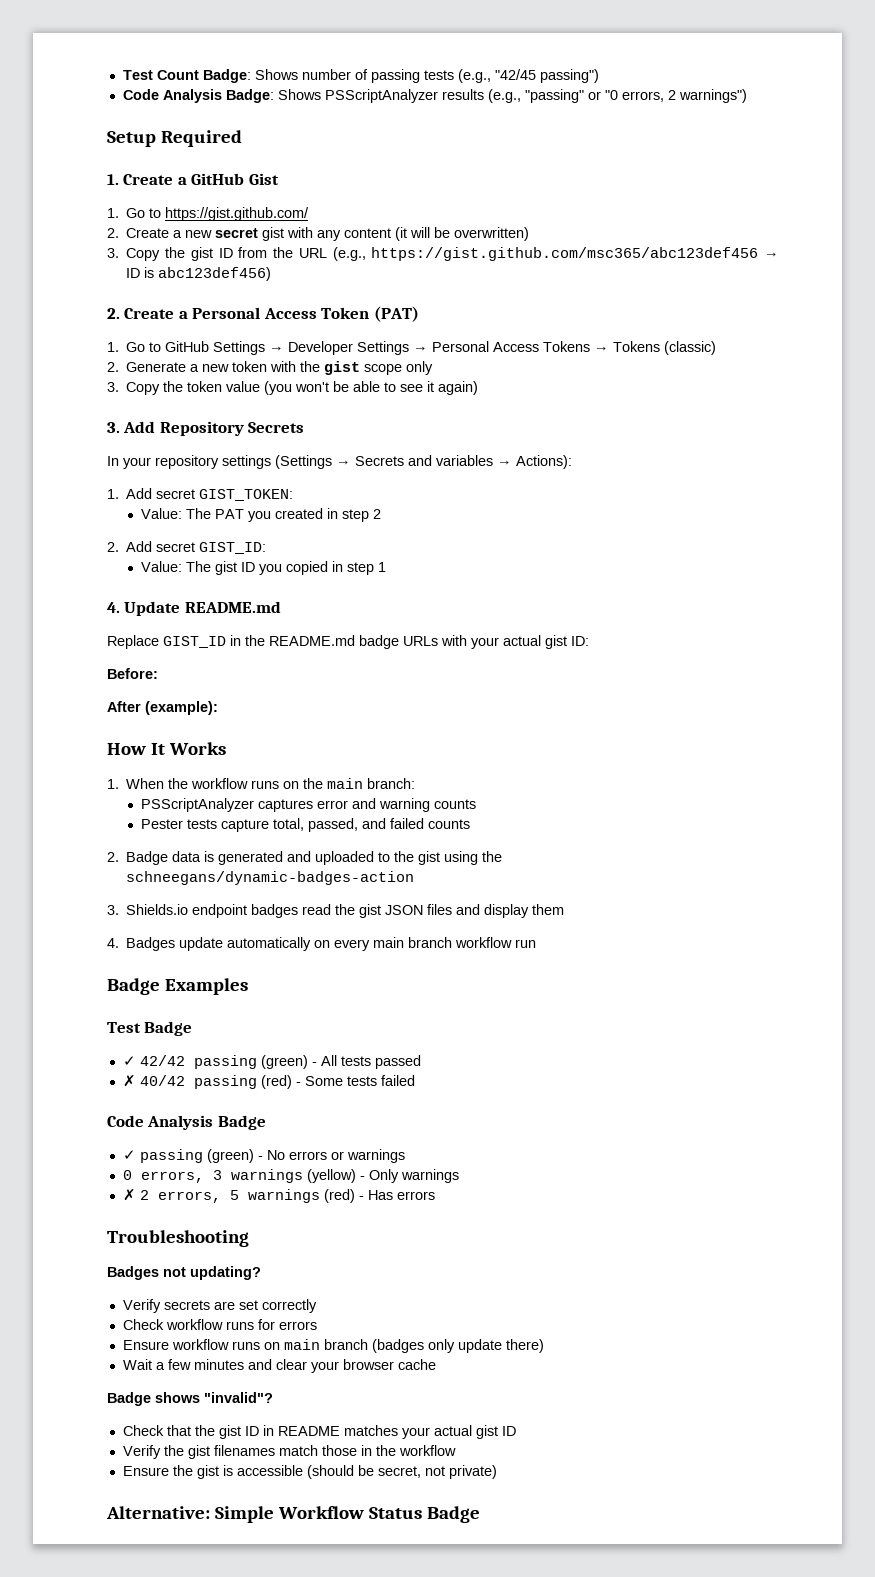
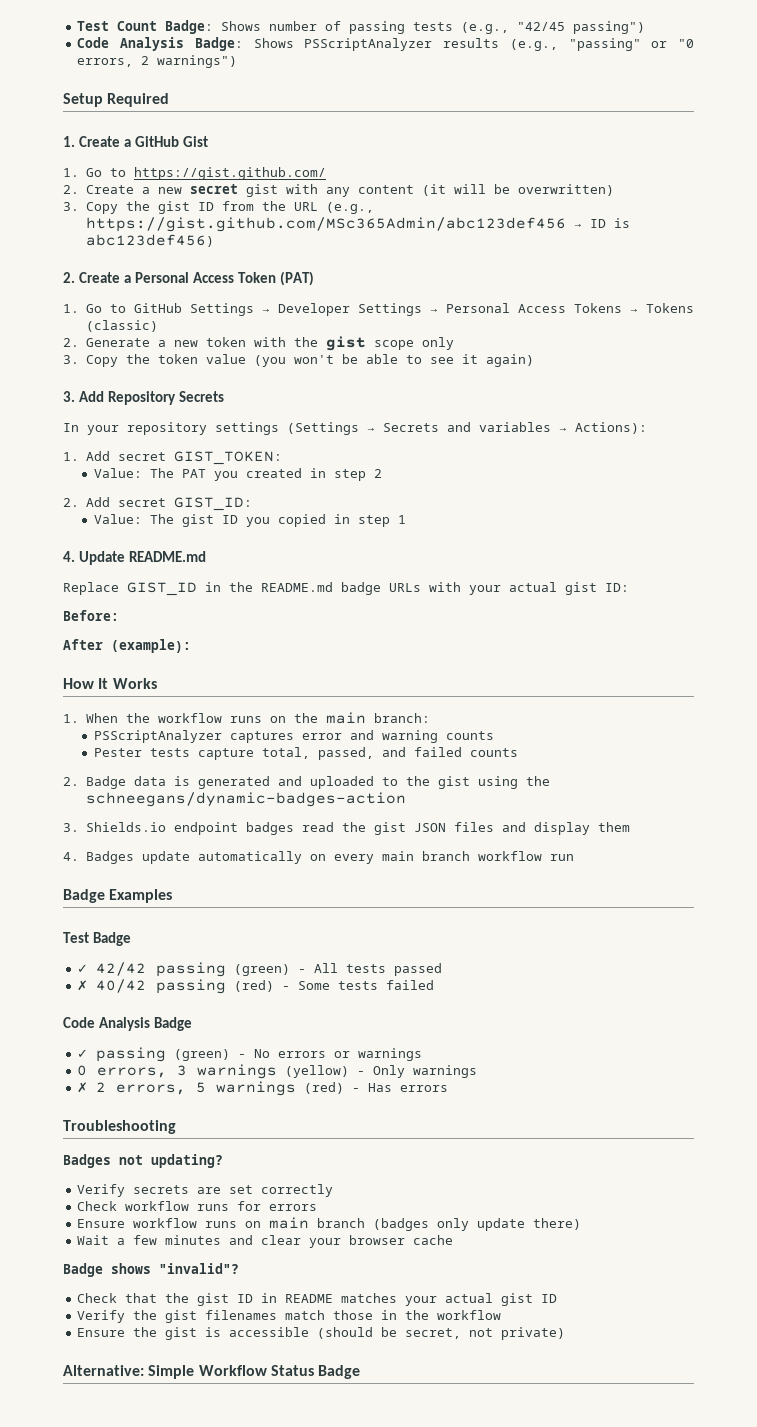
[371,247,759,261] https://gist.github.com/msc365/abc123def456 -> [85,217,566,232] https://gist.github.com/MSc365Admin/abc123def456

